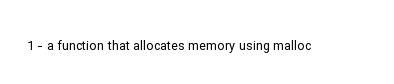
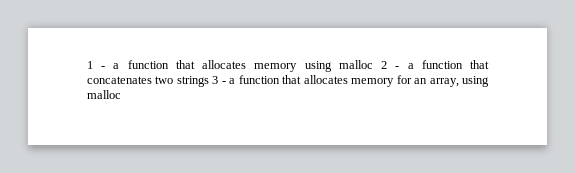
(311, 45) none -> [381,60,489,69] [87,75,489,87] [87,90,121,99] 2 - a function that concatenates two strings 3 - a function that allocates memory for an array, using malloc

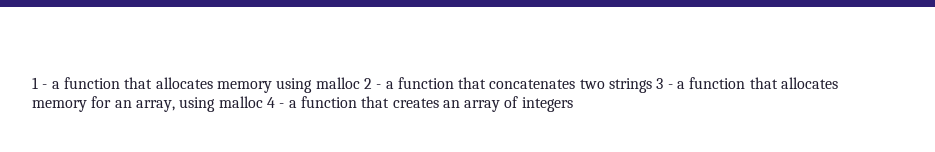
(121, 94) none -> [266,96,573,112] 4 - a function that creates an array of integers

